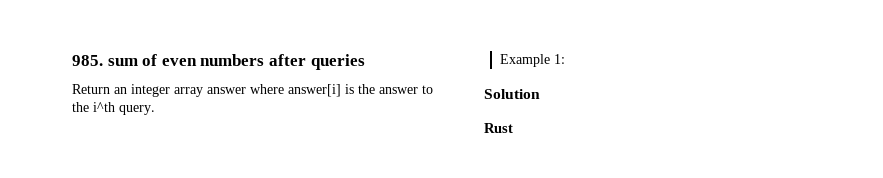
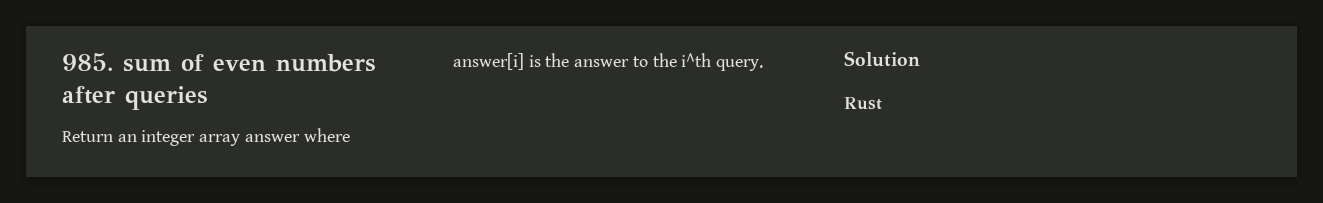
[500,54,566,67] // Example 1: -> (764, 65) none

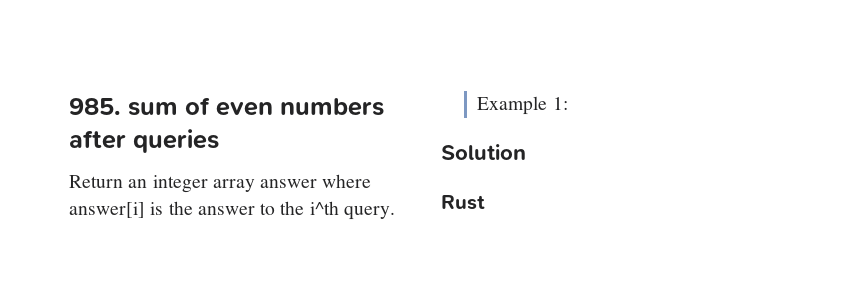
(764, 65) none -> [477,96,568,115] // Example 1:

